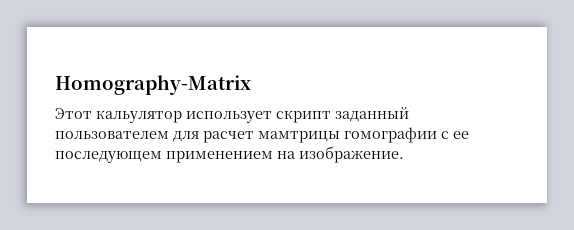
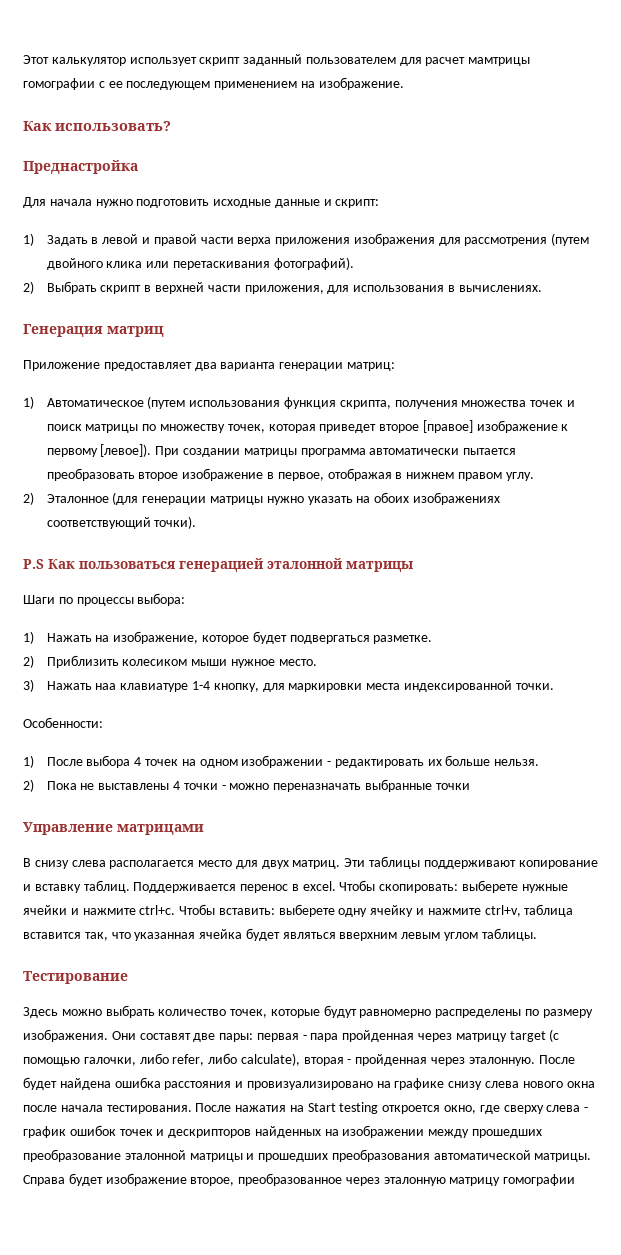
[55,75,251,95] [55,108,182,123] Homography-Matrix // Этот кальулятор -> [23,55,126,66] Этот калькулятор
(404, 154) none -> [23,121,171,131] [23,160,138,175] [23,197,380,208] [23,233,590,246] [46,257,354,270] [23,281,542,294] [23,324,164,338] [23,360,395,371] [23,396,575,409] [46,420,569,433] [46,444,517,457] [46,468,534,481] [23,492,500,505] [46,516,197,529] [23,558,413,573] [23,593,186,606] [23,631,433,644] [23,655,317,668] [23,679,554,692] [23,717,103,728] [23,755,540,768] [23,779,470,792] [23,822,204,836] [23,856,598,869] [23,880,568,893] [23,904,574,917] [23,928,537,941] [23,971,128,984] [23,1005,593,1018] [23,1029,560,1042] [23,1053,575,1066] [23,1077,595,1090] [23,1102,589,1114] [23,1125,543,1138] [23,1149,592,1162] [23,1173,576,1186] // Как использовать? // Преднастройка // Для начала нужно подготовить исходные данные и скрипт: // 1) Задать в левой и правой части верха приложения изображения для рассмотрения (путем двойного клика или перетаскивания фотографий). // 2) Выбрать скрипт в верхней части приложения, для использования в вычислениях. // Генерация матриц // Приложение предоставляет два варианта генерации матриц: // 1) Автоматическое (путем использования функция скрипта, получения множества точек и поиск матрицы по множеству точек, которая приведет второе [правое] изображение к первому [левое]). При создании матрицы программа автоматически пытается преобразовать второе изображение в первое, отображая в нижнем правом углу. // 2) Эталонное (для генерации матрицы нужно указать на обоих изображениях соответствующий точки). // P.S Как пользоваться генерацией эталонной матрицы // Шаги по процессы выбора: // 1) Нажать на изображение, которое будет подвергаться разметке. // 2) Приблизить колесиком мыши нужное место. // 3) Нажать наа клавиатуре 1-4 кнопку, для маркировки места индексированной точки. // Особенности: // 1) После выбора 4 точек на одном изображении - редактировать их больше нельзя. // 2) Пока не выставлены 4 точки - можно переназначать выбранные точки // Управление матрицами // В снизу слева располагается место для двух матриц. Эти таблицы поддерживают копирование и вставку таблиц. Поддерживается перенос в excel. Чтобы скопировать: выберете нужные ячейки и нажмите ctrl+c. Чтобы вставить: выберете одну ячейку и нажмите ctrl+v, таблица вставится так, что указанная ячейка будет являться вверхним левым углом таблицы. // Тестирование // Здесь можно выбрать количество точек, которые будут равномерно распределены по размеру изображения. Они составят две пары: первая - пара пройденная через матрицу target (с помощью галочки, либо refer, либо calculate), вторая - пройденная через эталонную. После будет найдена ошибка расстояния и провизуализировано на графике снизу слева нового окна после начала тестирования. После нажатия на Start testing откроется окно, где сверху слева - график ошибок точек и дескрипторов найденных на изображении между прошедших преобразование эталонной матрицы и прошедших преобразования автоматической матрицы. Справа будет изображение второе, преобразованное через эталонную матрицу гомографии

